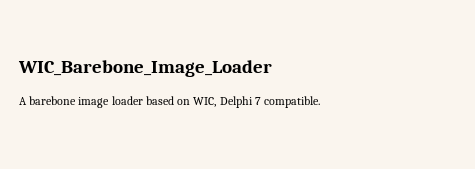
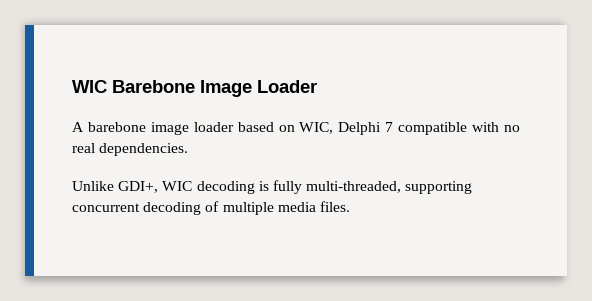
[18,60,272,77] WIC_Barebone_Image_Loader -> [72,80,317,97] WIC Barebone Image Loader
[264,96,321,108] compatible. -> [398,122,521,135] [72,143,189,156] [72,180,473,194] [72,201,350,215] compatible with no real dependencies. // Unlike GDI+, WIC decoding is fully multi-threaded, supporting concurrent decoding of multiple media files.

